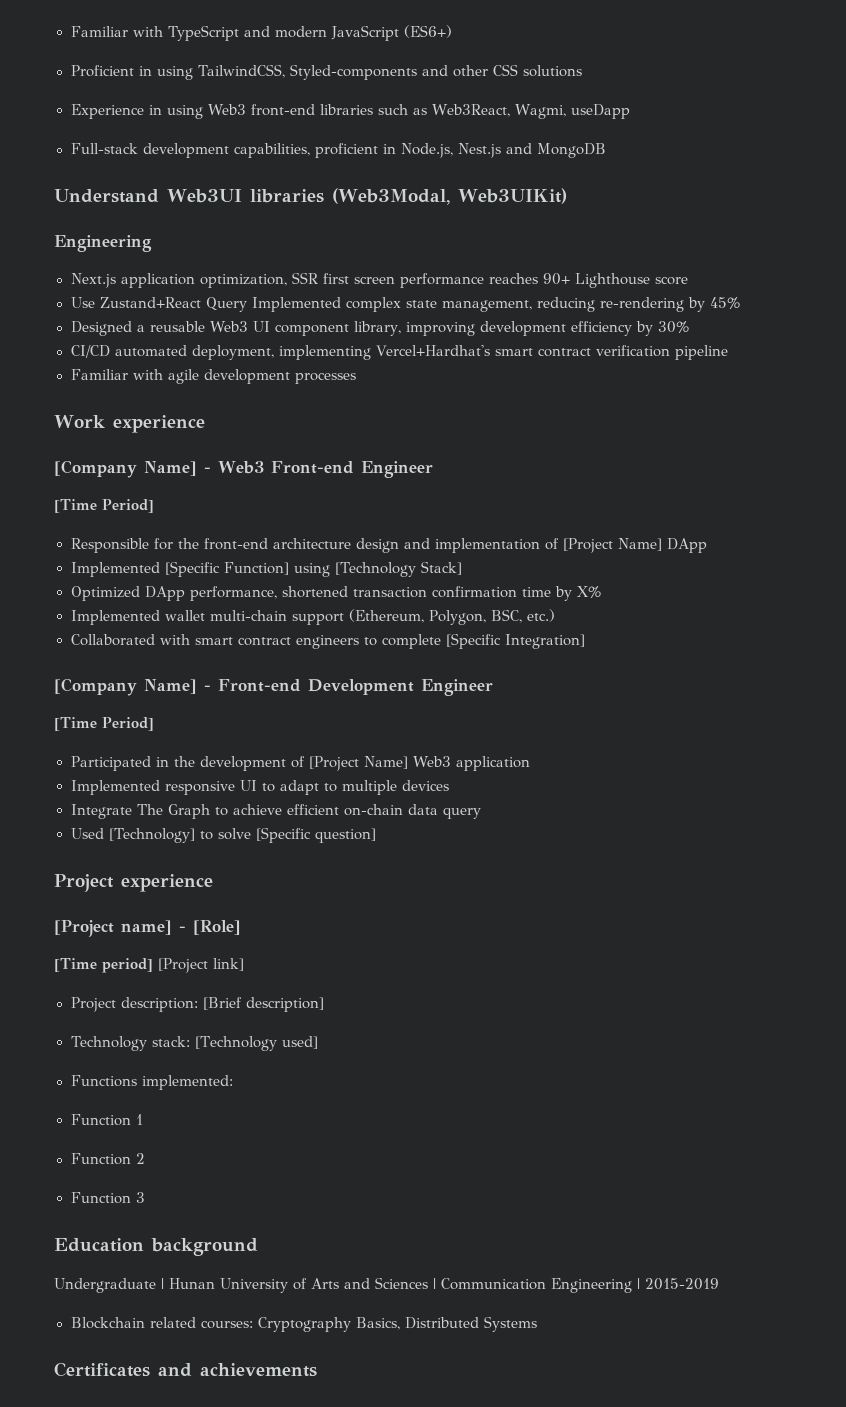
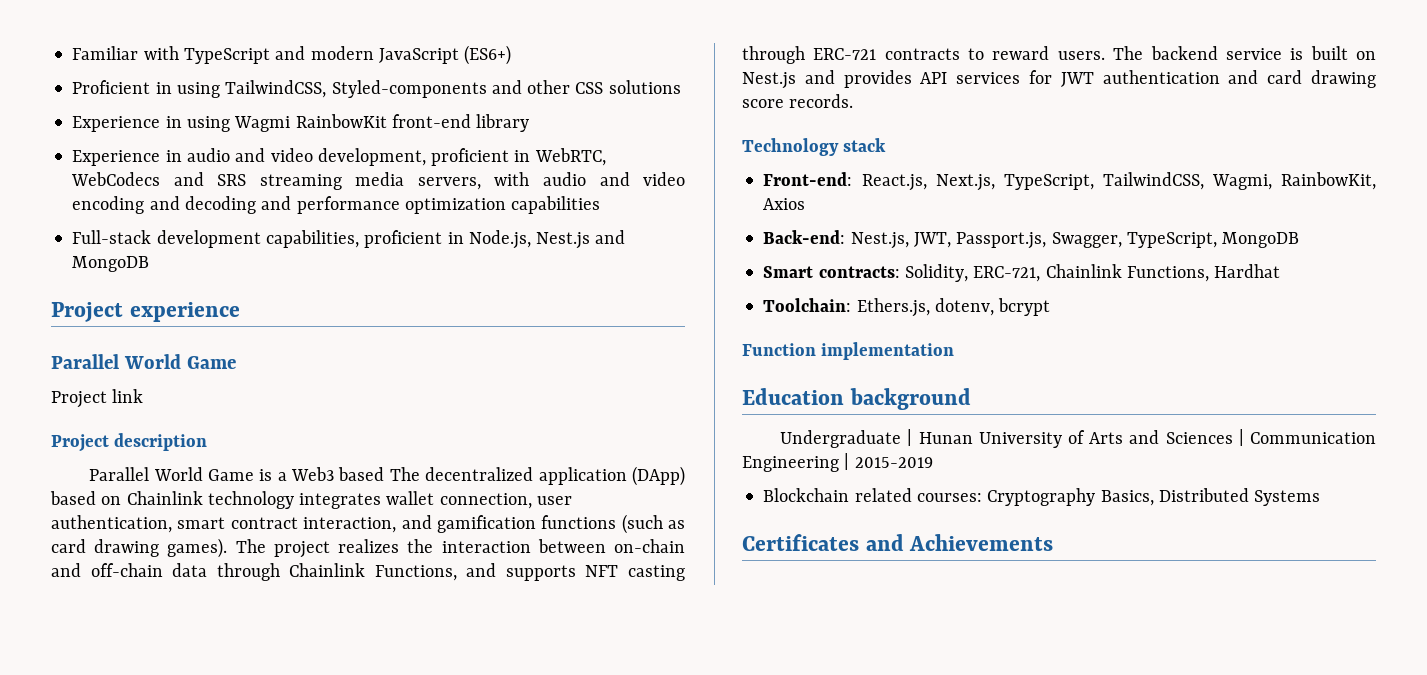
[207,104,631,119] Web3 front-end libraries such as Web3React, Wagmi, useDapp -> [234,114,530,132] [72,148,606,166] [71,172,685,190] [72,196,601,214] Wagmi RainbowKit front-end library // Experience in audio and video development, proficient in WebRTC, WebCodecs and SRS streaming media servers, with audio and video encoding and decoding and performance optimization capabilities
[54,188,567,205] [54,235,152,252] [70,272,688,288] [70,297,740,312] [70,321,690,336] [70,345,729,360] [70,369,356,384] [54,415,205,433] [54,460,433,478] [54,499,154,513] [70,538,707,553] [70,561,463,577] [70,586,601,601] [70,609,555,625] [70,633,585,649] [54,678,493,696] [54,717,154,731] [70,756,531,771] [70,780,449,795] [70,804,481,819] [70,827,377,843] [54,874,213,892] [54,920,241,937] [54,958,244,973] [70,997,324,1012] [70,1036,319,1051] [70,1075,233,1090] [70,1114,143,1126] [70,1153,145,1165] [70,1192,145,1204] Understand Web3UI libraries (Web3Modal, Web3UIKit) // Engineering // Next.js application optimization, SSR first screen performance reaches 90+ Lighthouse score // Use Zustand+React Query Implemented complex state management, reducing re-rendering by 45% // Designed a reusable Web3 UI component library, improving development efficiency by 30% // CI/CD automated deployment, implementing Vercel+Hardhat's smart contract verification pipeline // Familiar with agile development processes // Work experience // [Company Name] - Web3 Front-end Engineer // [Time Period] // Responsible for the front-end architecture design and implementation of [Project Name] DApp // Implemented [Specific Function] using [Technology Stack] // Optimized DApp performance, shortened transaction confirmation time by X% // Implemented wallet multi-chain support (Ethereum, Polygon, BSC, etc.) // Collaborated with smart contract engineers to complete [Specific Integration] // [Company Name] - Front-end Development Engineer // [Time Period] // Participated in the development of [Project Name] Web3 application // Implemented responsive UI to adapt to multiple devices // Integrate The Graph to achieve efficient on-chain data query // Used [Technology] to solve [Specific question] // Project experience // [Project name] - [Role] // [Time period] [Project link] // Project description: [Brief description] // Technology stack: [Technology used] // Functions implemented: // Function 1 // Function 2 // Function 3 -> [51,302,240,322] [51,354,236,369] [51,389,144,408] [51,433,208,452] [89,466,685,486] [50,491,572,509] [51,514,685,534] [51,538,685,558] [51,563,685,581] [742,46,1376,64] [742,70,1376,89] [742,94,854,108] [742,138,887,156] [763,172,1376,191] [763,198,806,210] [763,230,1300,249] [763,264,1281,282] [763,298,1051,317] [742,342,955,360] Project experience // Parallel World Game // Project link // Project description // Parallel World Game is a Web3 based The decentralized application (DApp) based on Chainlink technology integrates wallet connection, user authentication, smart contract interaction, and gamification functions (such as card drawing games). The project realizes the interaction between on-chain and off-chain data through Chainlink Functions, and supports NFT casting through ERC-721 contracts to reward users. The backend service is built on Nest.js and provides API services for JWT authentication and card drawing score records. // Technology stack // Front-end: React.js, Next.js, TypeScript, TailwindCSS, Wagmi, RainbowKit, Axios // Back-end: Nest.js, JWT, Passport.js, Swagger, TypeScript, MongoDB // Smart contracts: Solidity, ERC-721, Chainlink Functions, Hardhat // Toolchain: Ethers.js, dotenv, bcrypt // Function implementation
[200,1363,317,1377] achievements -> [909,534,1054,551] Achievements

